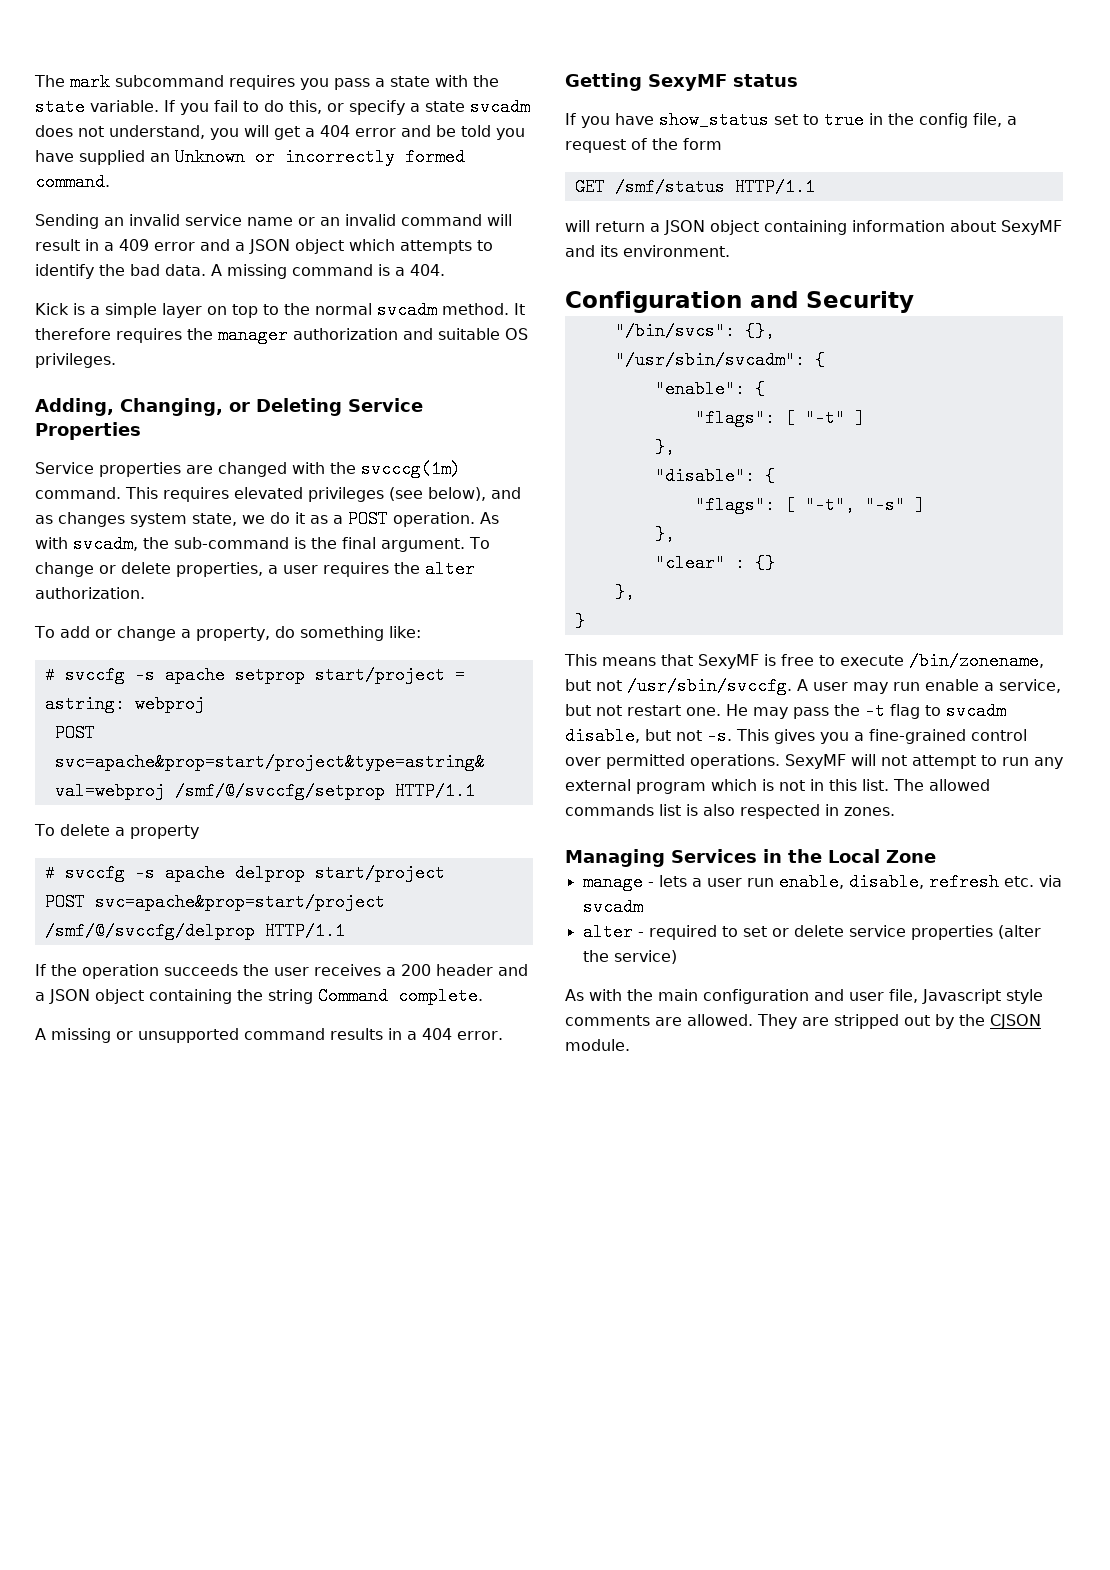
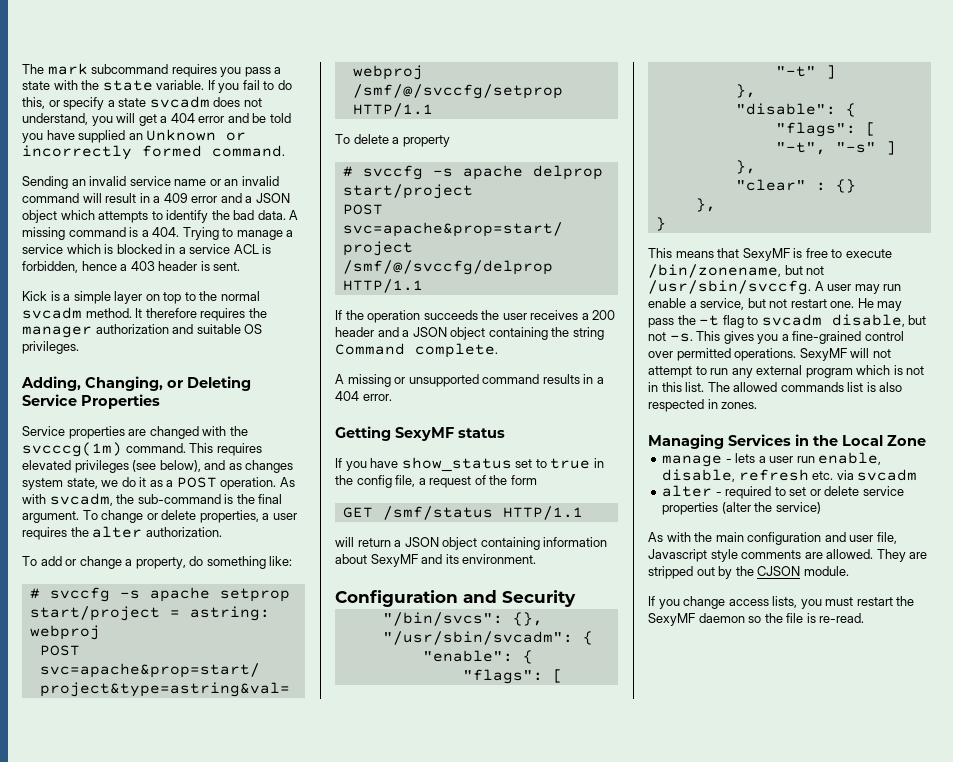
(445, 270) none -> [182,227,294,240] [22,244,272,254] [22,261,241,273] Trying to manage a service which is blocked in a service ACL is forbidden, hence a 403 header is sent.
(630, 1045) none -> [648,596,915,609] [648,613,865,626] // If you change access lists, you must restart the SexyMF daemon so the file is re-read.

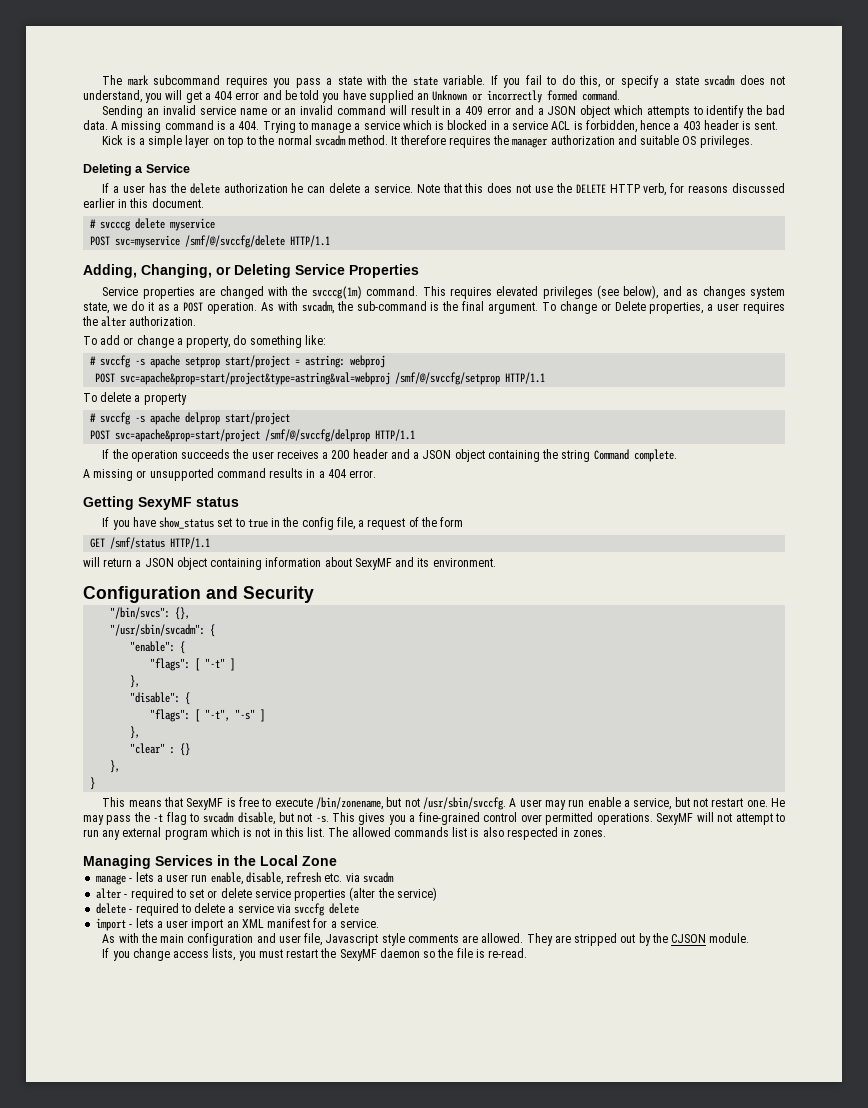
(79, 347) none -> [83,164,190,176] [102,183,786,196] [83,198,204,208] [90,218,216,231] [90,235,331,248] // Deleting a Service // If a user has the delete authorization he can delete a service. Note that this does not use the DELETE HTTP verb, for reasons discussed earlier in this document. // # svcccg delete myservice // POST svc=myservice /smf/@/svccfg/delete HTTP/1.1
[161,510,197,520] delete -> [614,301,646,311] Delete
(821, 508) none -> [96,903,360,916] [96,918,379,931] // delete - required to delete a service via svccfg delete // import - lets a user import an XML manifest for a service.

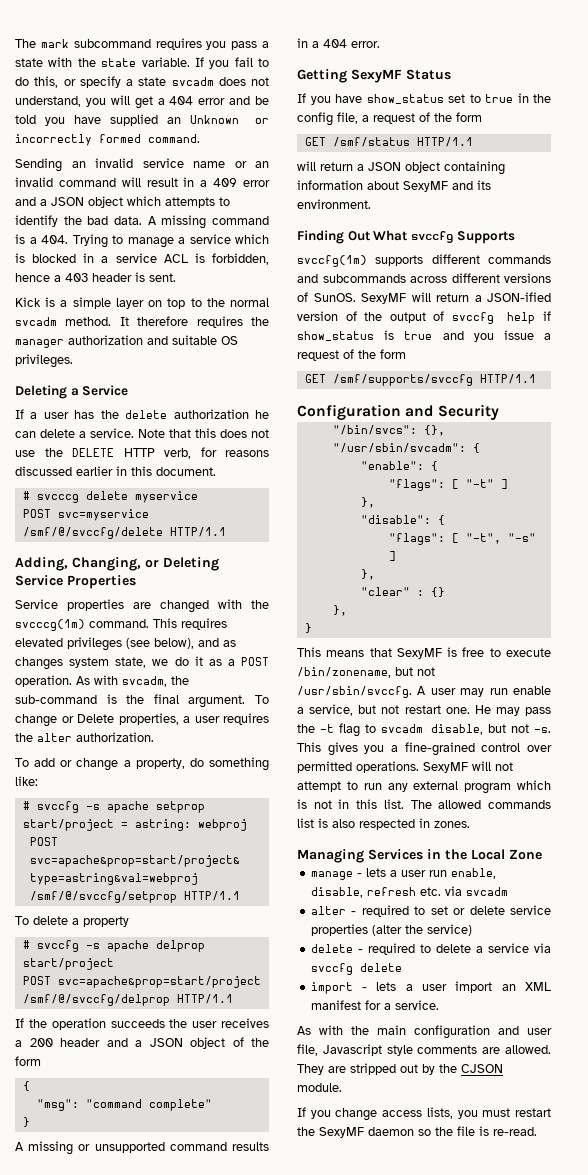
[487,449,677,462] containing the string Command complete. -> [232,1037,269,1047] [15,1056,41,1066] [22,1081,30,1091] [36,1099,212,1111] [22,1117,30,1127] of the form // { // "msg": "command complete" // }
[196,497,239,507] status -> [406,69,451,80] Status
(496, 562) none -> [297,230,515,244] [297,254,551,267] [297,273,551,283] [297,292,551,304] [297,311,551,324] [297,330,551,342] [297,349,406,361] [304,374,536,386] // Finding Out What svccfg Supports // svccfg(1m) supports different commands and subcommands across different versions of SunOS. SexyMF will return a JSON-ified version of the output of svccfg help if show_status is true and you issue a request of the form // GET /smf/supports/svccfg HTTP/1.1

